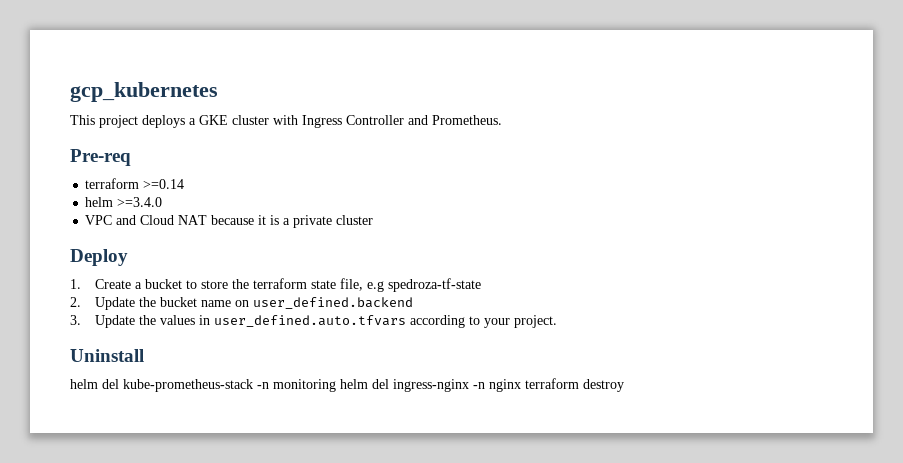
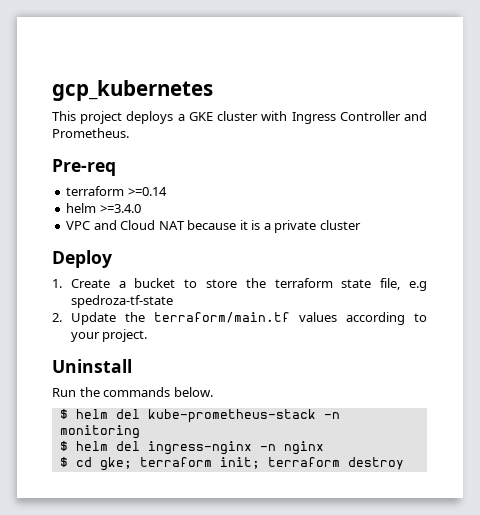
[160,297,414,309] [70,315,407,328] bucket name on user_defined.backend // 3. Update the values in user_defined.auto.tfvars -> [153,312,337,323] terraform/main.tf values
(144, 355) none -> [52,387,213,397] [59,409,68,419] Run the commands below. // $
(336, 385) none -> [59,441,68,451] // $
(521, 385) none -> [59,457,260,471] // $ cd gke; terraform init;

